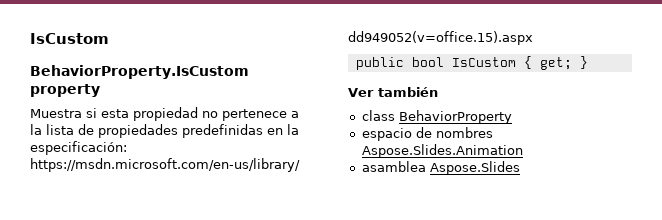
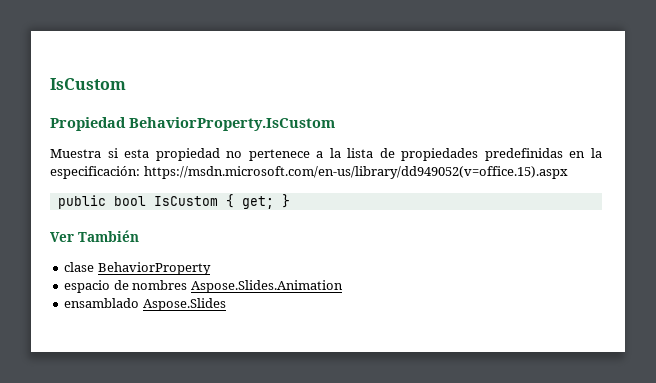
(109, 38) none -> [50,117,126,131] Propiedad
[30,84,100,97] property -> (335, 124) none
[378,87,438,97] [361,110,395,121] también // class -> [78,230,139,242] [64,262,95,272] También // clase
[361,161,426,172] asamblea -> [64,298,140,308] ensamblado

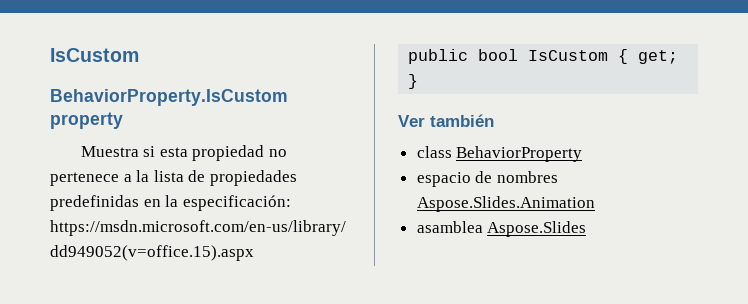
[50,117,126,131] Propiedad -> (139, 55) none
(335, 124) none -> [50,112,123,129] property
[78,230,139,242] [64,262,95,272] También // clase -> [430,114,494,127] [416,146,452,158] también // class
[64,298,140,308] ensamblado -> [416,221,483,233] asamblea

